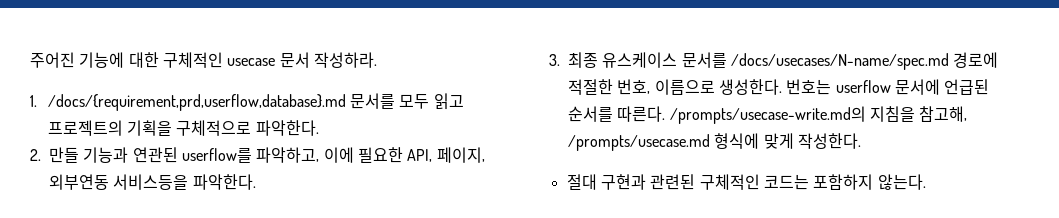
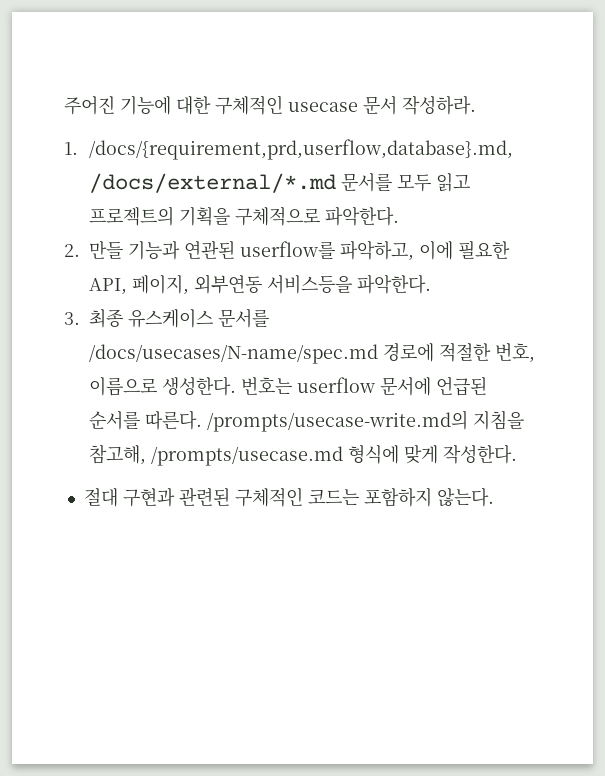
[47,94,346,111] /docs/{requirement,prd,userflow,database}.md -> [89,139,514,160] [89,173,337,193] /docs/{requirement,prd,userflow,database}.md, /docs/external/*.md

